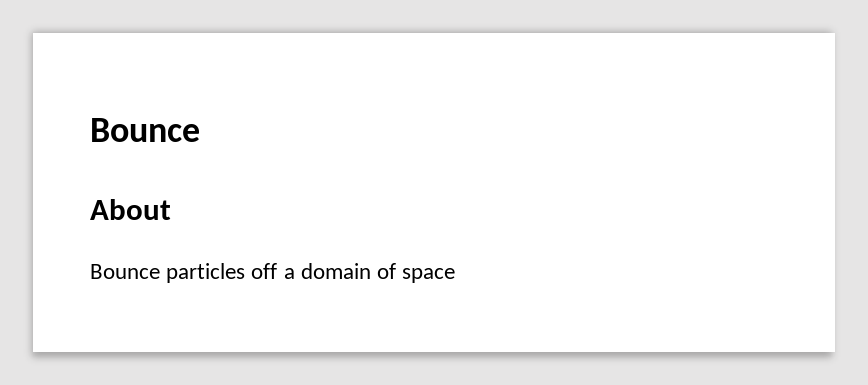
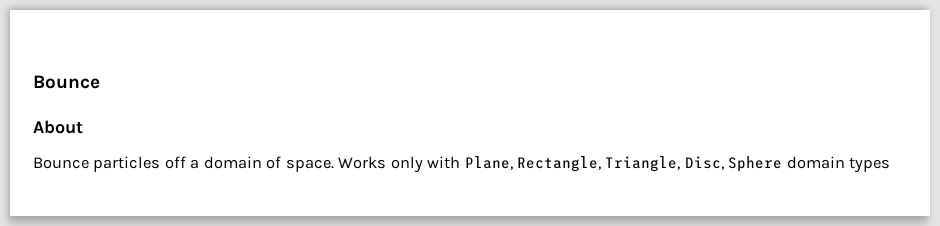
[402,268,456,283] space -> [285,156,891,173] space. Works only with Plane, Rectangle, Triangle, Disc, Sphere domain types

